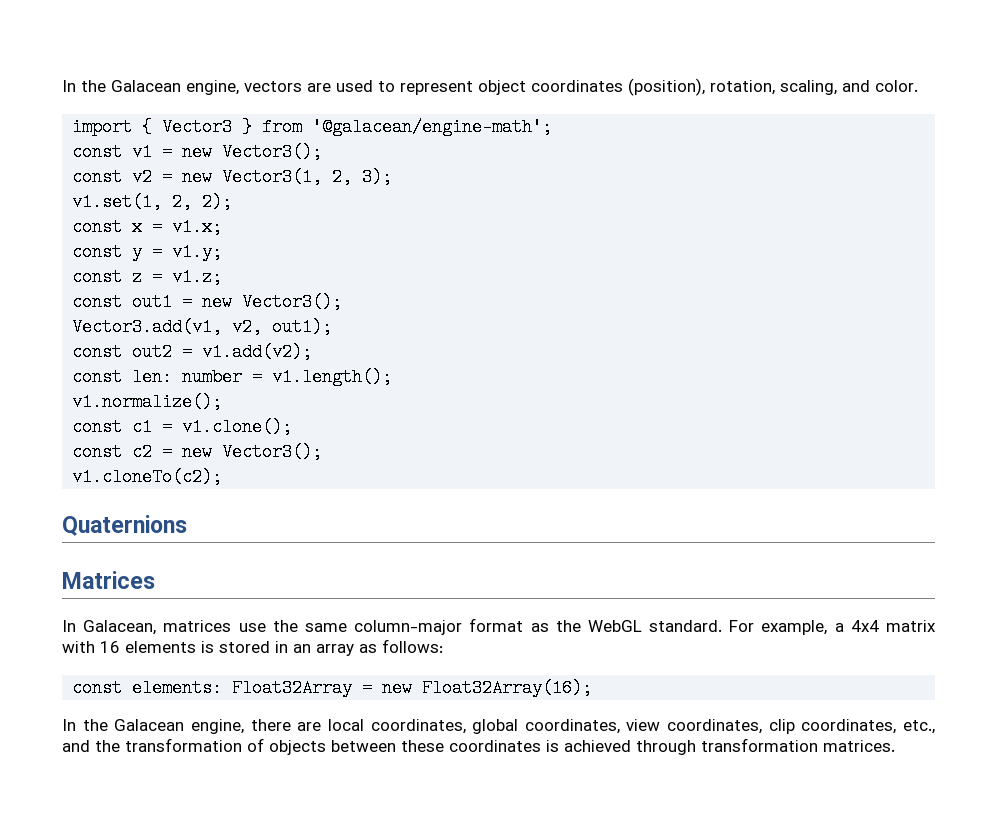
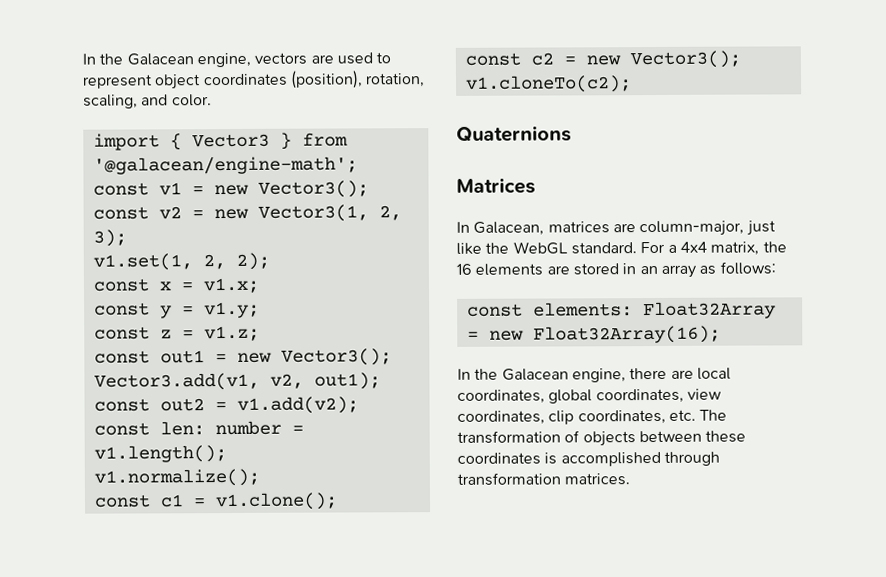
[238,618,549,635] use the same column-major format as -> [612,220,776,237] [456,242,482,255] are column-major, just like
[761,620,828,635] example, -> (666, 247) none
[886,620,936,632] [62,641,95,653] matrix with -> [710,241,787,256] matrix, the
[201,641,214,653] is -> [546,265,570,275] are
[902,720,935,734] [62,740,120,752] etc., and the -> [668,409,728,421] etc. The
[564,740,631,752] achieved -> [560,451,661,467] accomplished

